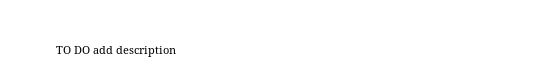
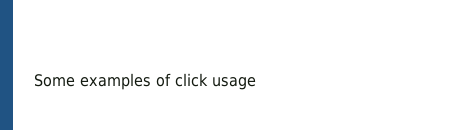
[56,46,176,57] TO DO add description -> [34,73,256,90] Some examples of click usage

